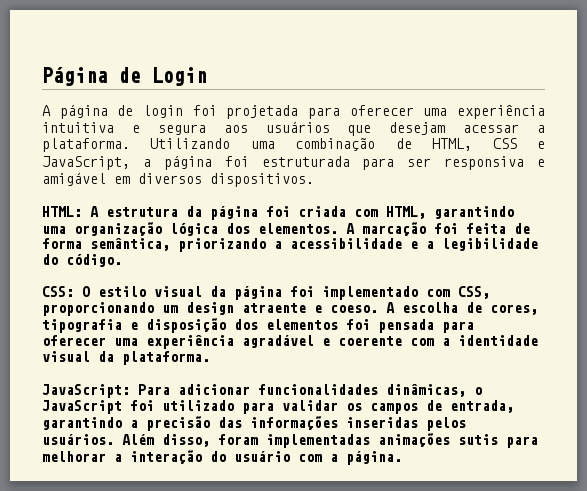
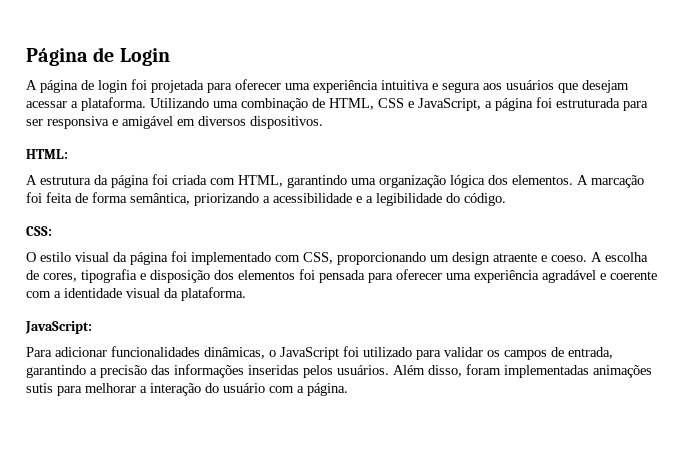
(82, 211) none -> (68, 154) //
(74, 291) none -> (52, 231) //
(130, 391) none -> (92, 327) //

